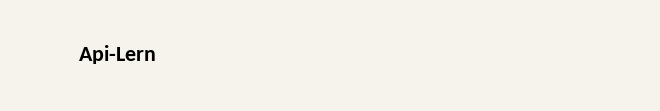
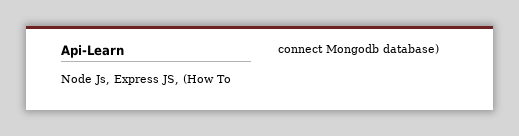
[79,45,156,64] Api-Lern -> [61,45,124,58] [61,74,231,85] [278,44,439,55] Api-Learn // Node Js, Express JS, (How To connect Mongodb database)

